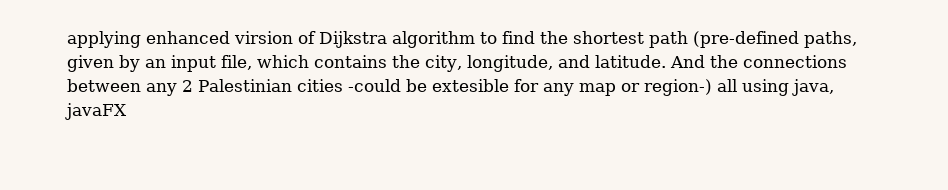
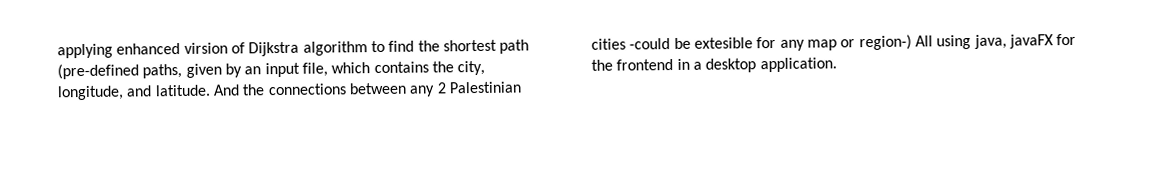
[717,79,737,92] all -> [914,35,933,47] All
(127, 111) none -> [1056,33,1077,46] [591,57,837,73] for the frontend in a desktop application.

